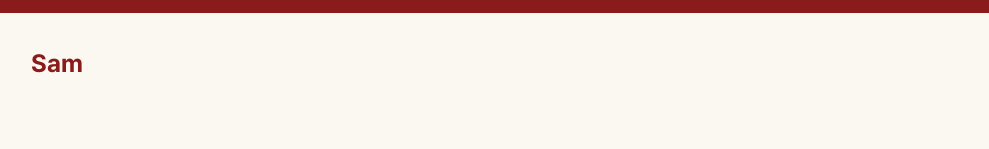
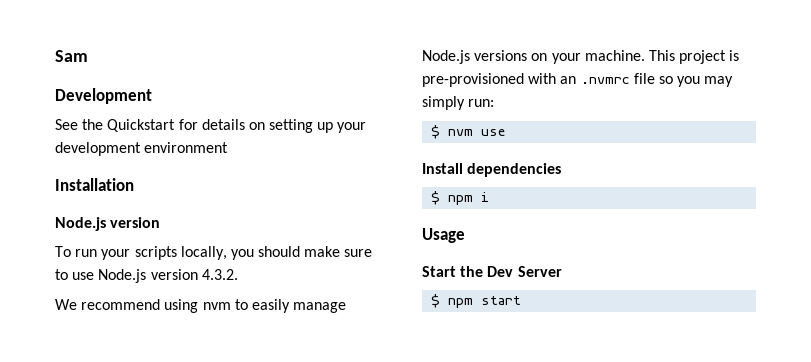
(83, 63) none -> [55,88,152,104] [55,119,367,133] [55,142,229,156] [55,178,134,191] [55,217,161,231] [55,246,373,260] [55,269,238,283] [55,299,347,313] [422,50,740,64] [422,73,734,87] [422,96,495,110] [431,125,507,139] [422,163,562,177] [431,191,490,205] [422,228,465,243] [422,266,562,277] [431,294,522,308] // Development // See the Quickstart for details on setting up your development environment // Installation // Node.js version // To run your scripts locally, you should make sure to use Node.js version 4.3.2. // We recommend using nvm to easily manage Node.js versions on your machine. This project is pre-provisioned with an .nvmrc file so you may simply run: // $ nvm use // Install dependencies // $ npm i // Usage // Start the Dev Server // $ npm start

